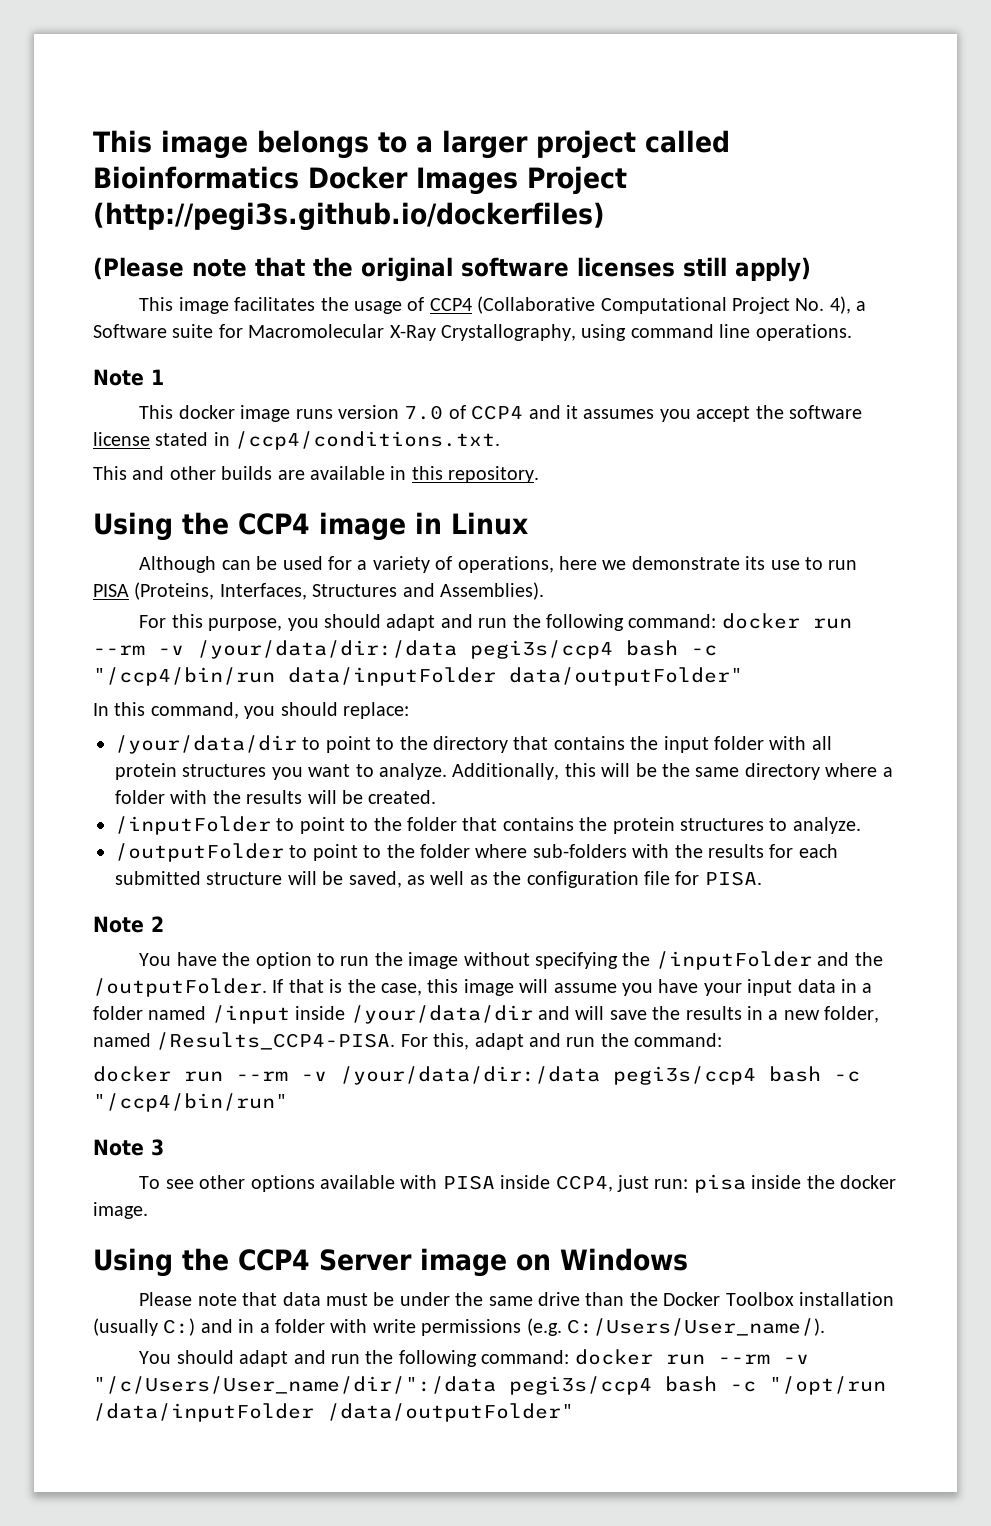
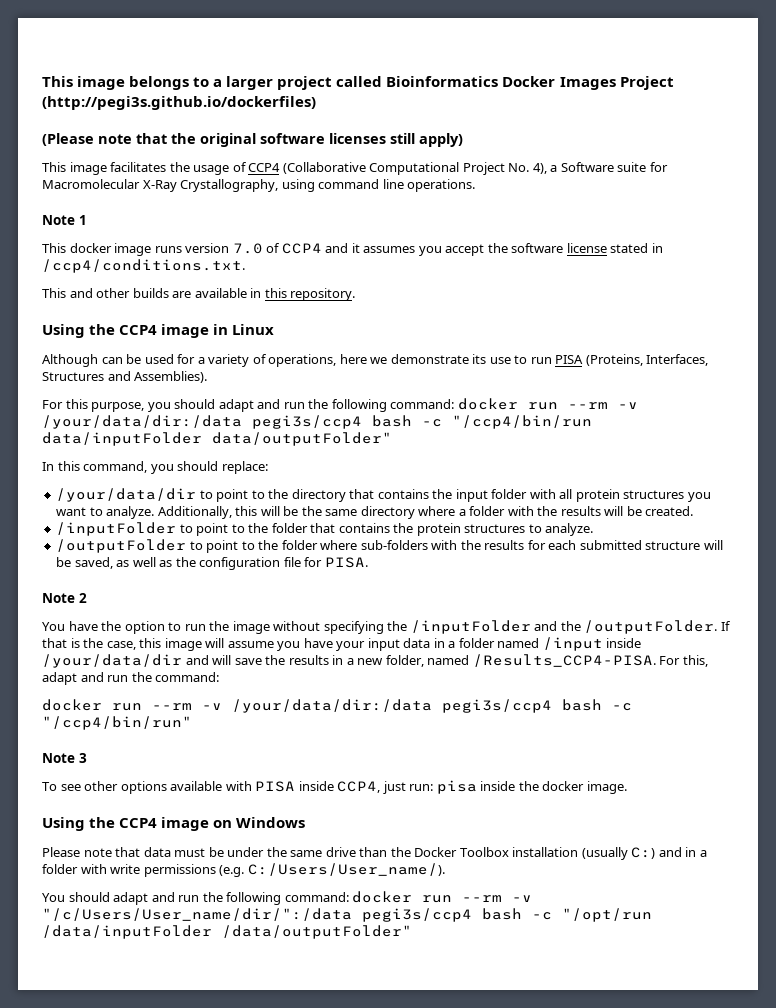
[319,1249,412,1271] Server -> (158, 823) none

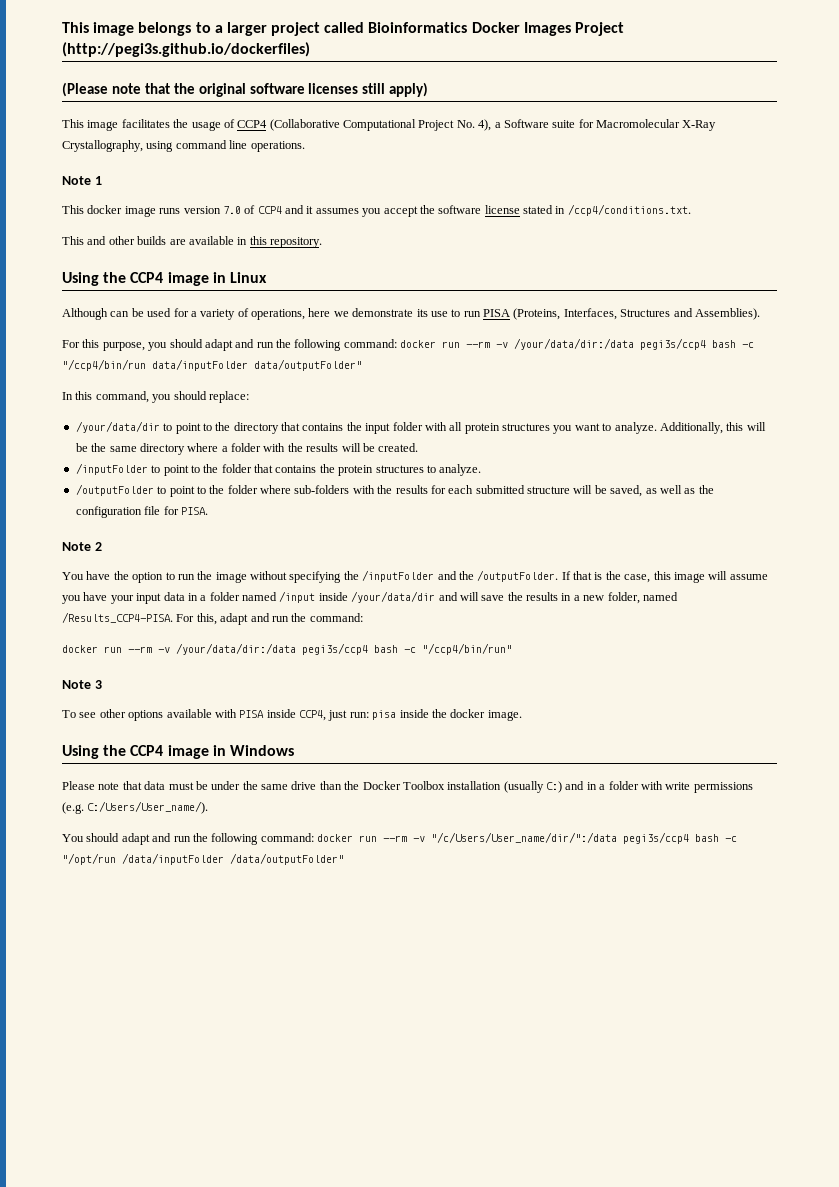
[213,820,233,828] on -> [212,745,226,756] in

